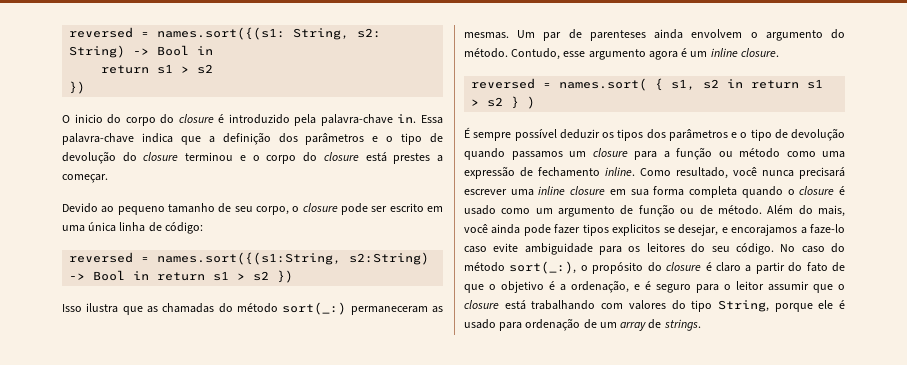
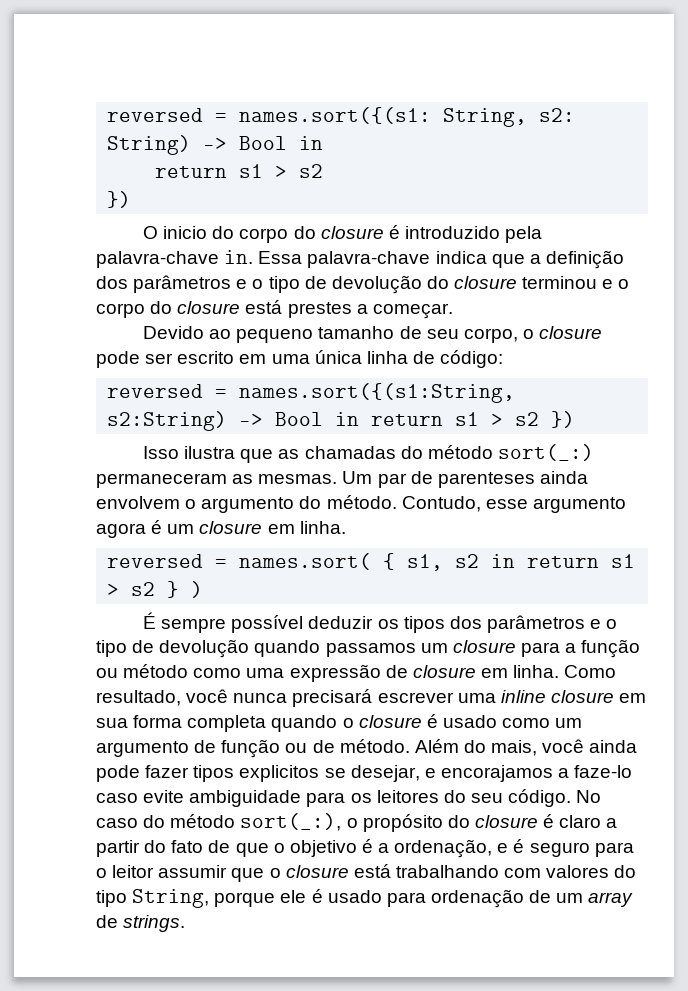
[710,48,779,57] inline closure. -> [199,521,346,534] closure em linha.
[538,167,635,177] fechamento inline. -> [412,665,560,678] closure em linha.

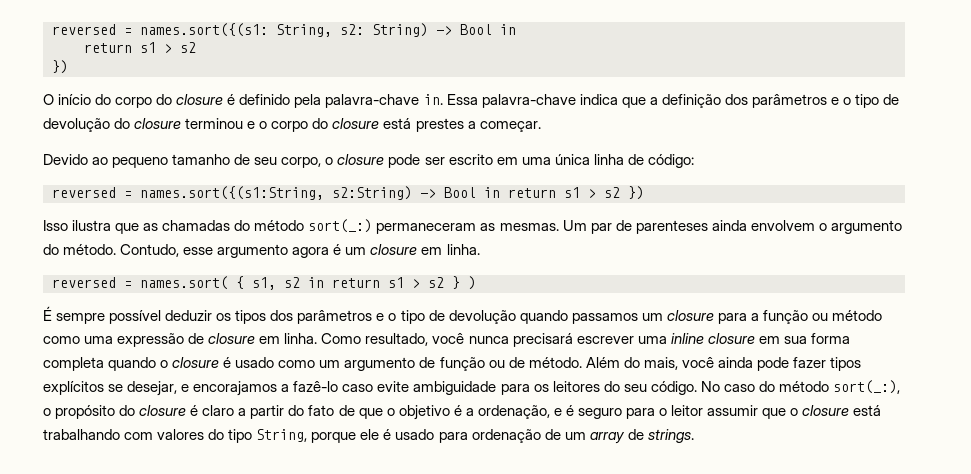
[163,226,208,239] inicio -> [58,94,92,105] início
[404,226,500,239] introduzido -> [239,94,291,105] definido
[239,765,320,782] explicitos -> [43,381,104,395] explícitos
[574,765,633,778] faze-lo -> [293,381,339,392] fazê-lo

